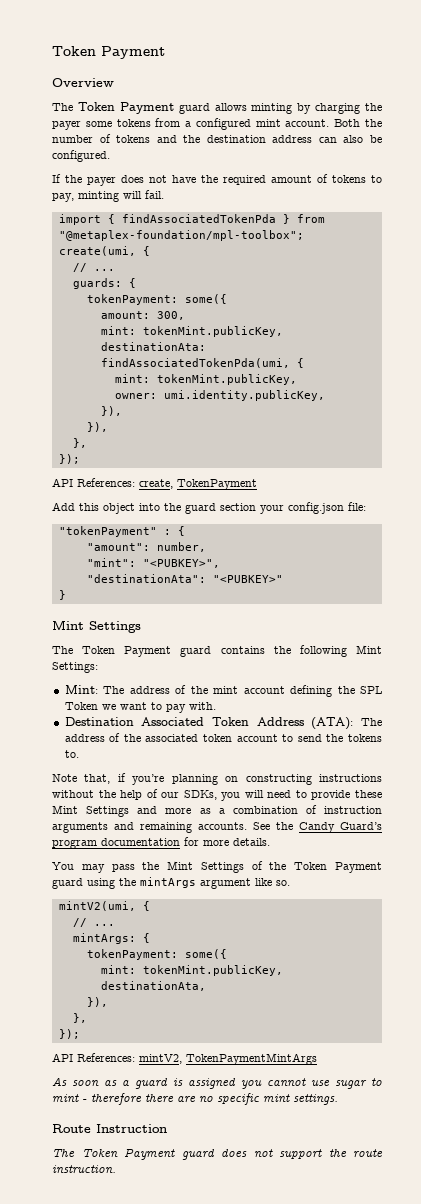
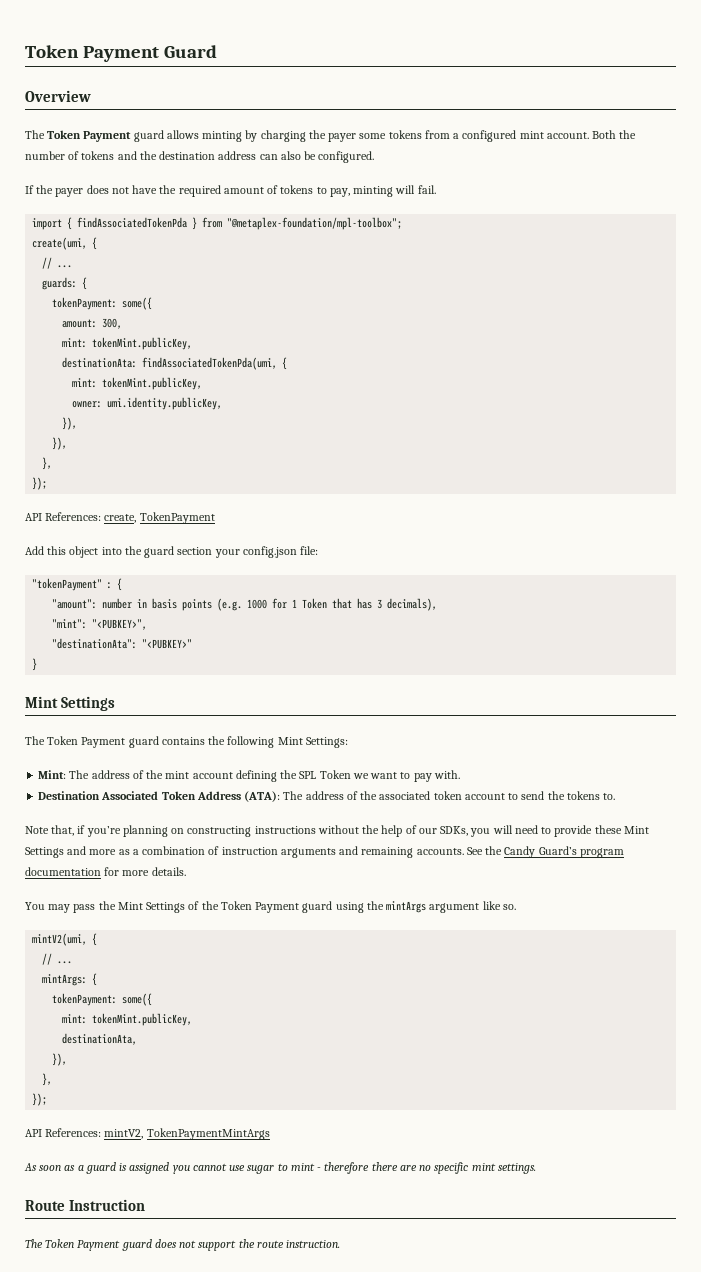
[52,46,165,59] Token Payment -> [25,45,218,62] Token Payment Guard
[156,542,206,552] number, -> [102,598,438,611] number in basis points (e.g. 1000 for 1 Token that has 3 decimals),

